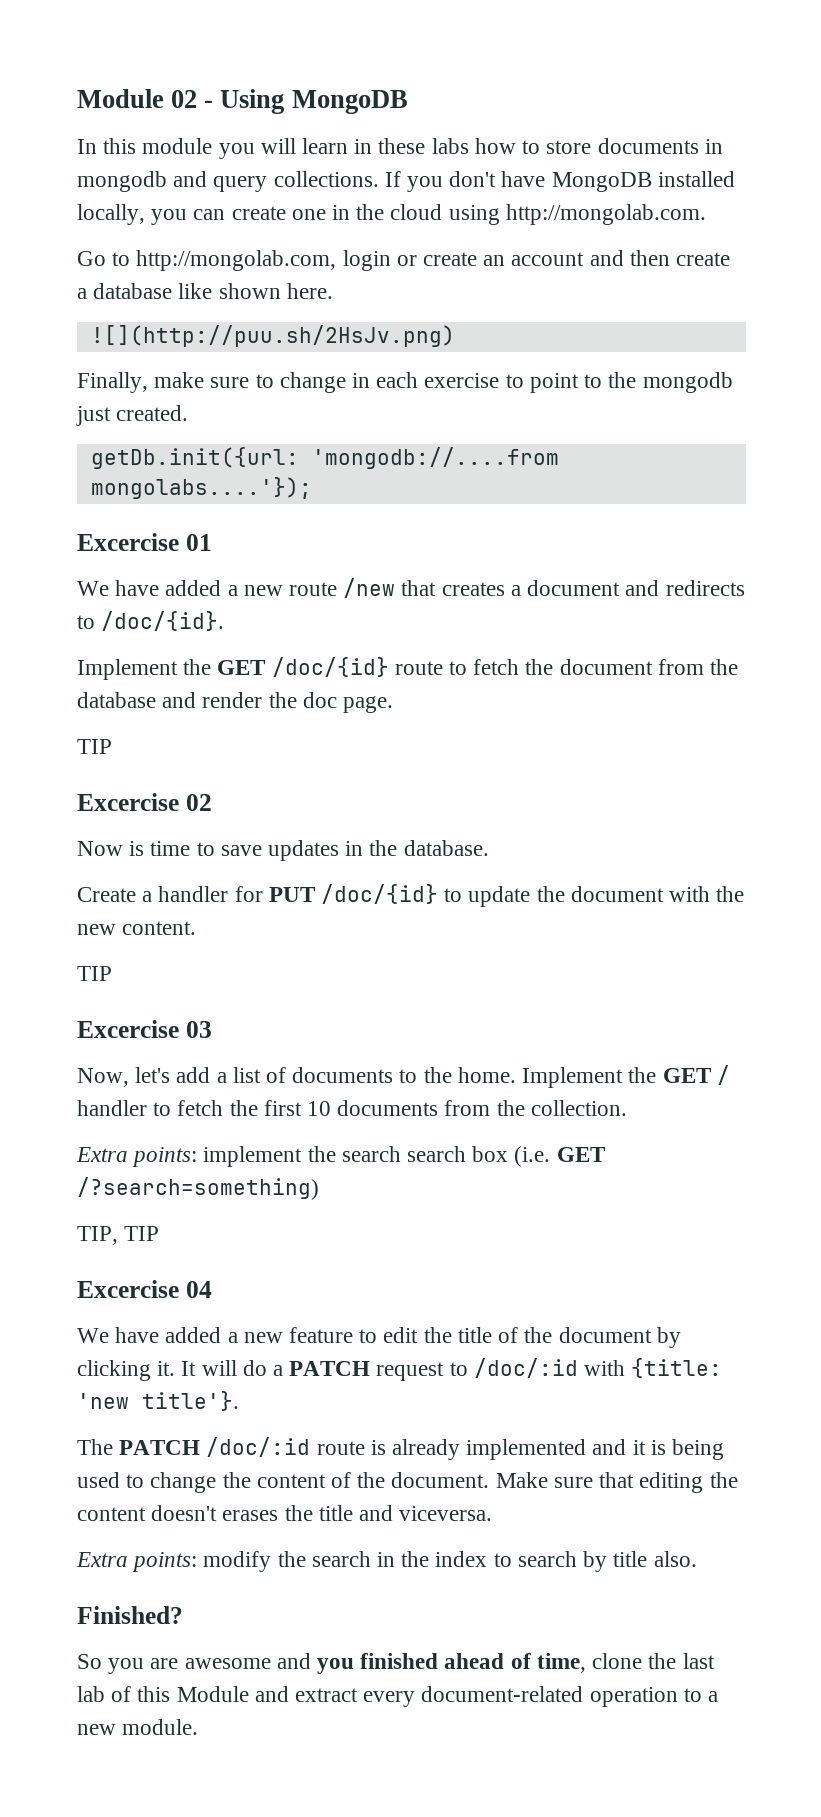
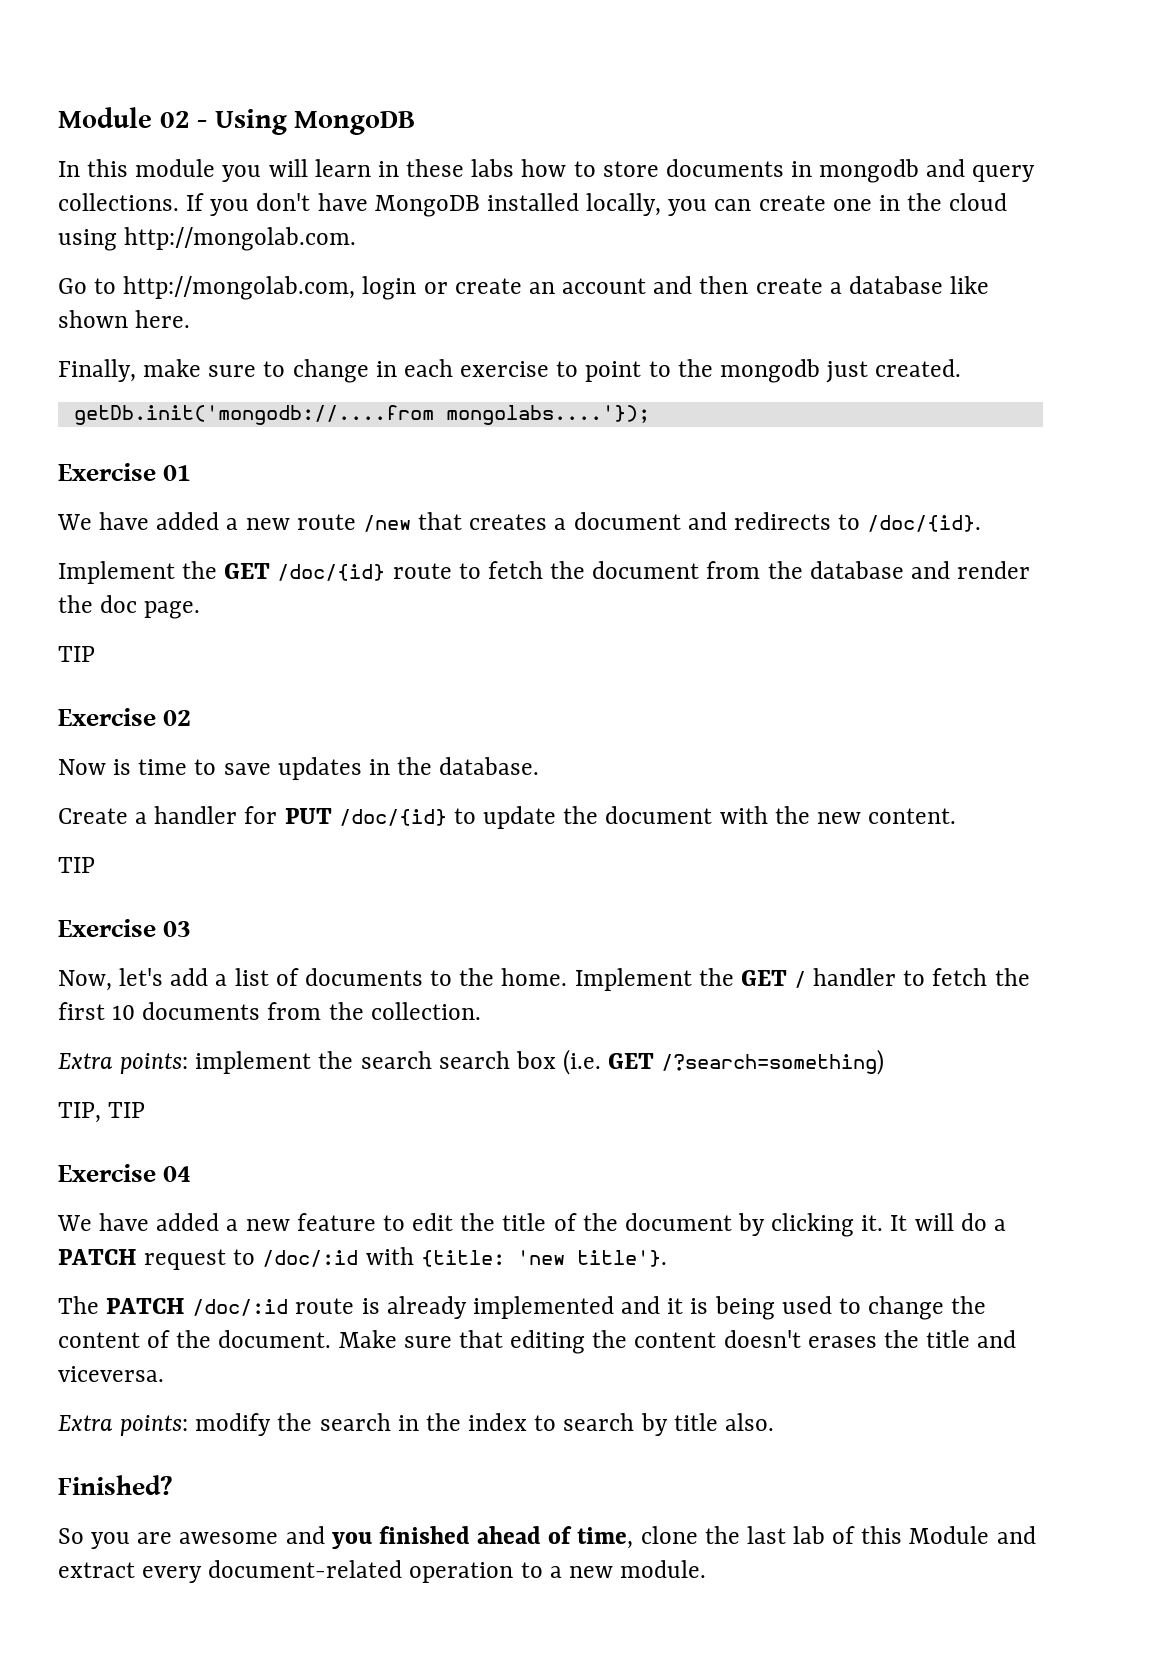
[90,325,455,347] // ![](http://puu.sh/2HsJv.png) -> (191, 319) none
[90,447,559,469] getDb.init({url: 'mongodb://....from -> [73,405,434,425] getDb.init('mongodb://....from
[77,533,179,551] Excercise -> [58,463,156,481] Exercise
[77,793,179,811] Excercise -> [58,708,156,726] Exercise
[77,1020,179,1038] Excercise -> [58,919,156,937] Exercise
[77,1280,179,1298] Excercise -> [58,1164,156,1182] Exercise

